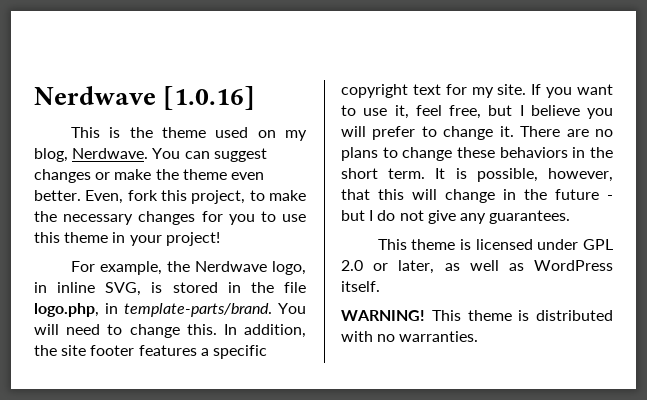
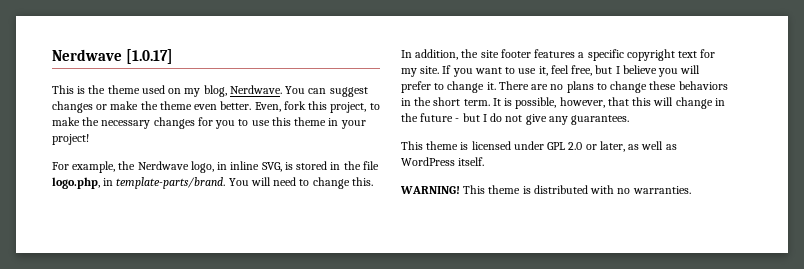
[34,86,256,110] Nerdwave [1.0.16] -> [52,49,174,64] Nerdwave [1.0.17]

